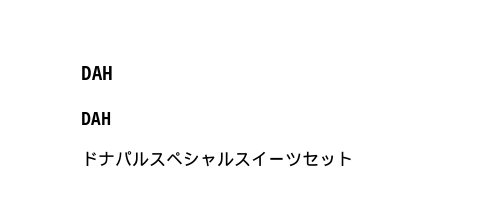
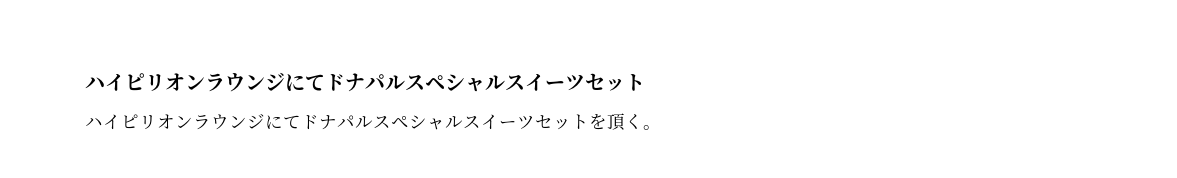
[81,66,113,80] [81,112,111,125] [81,151,353,167] DAH // DAH // ドナパルスペシャルスイーツセット -> [85,72,645,92] [85,113,661,131] ハイピリオンラウンジにてドナパルスペシャルスイーツセット // ハイピリオンラウンジにてドナパルスペシャルスイーツセットを頂く。

